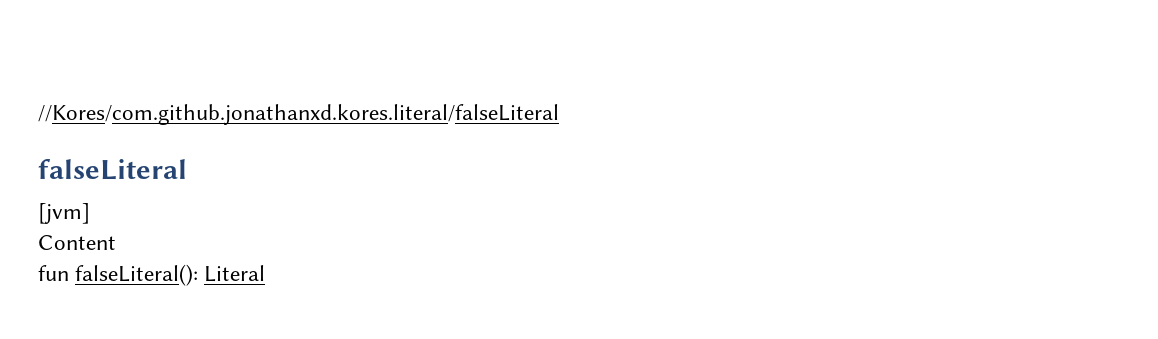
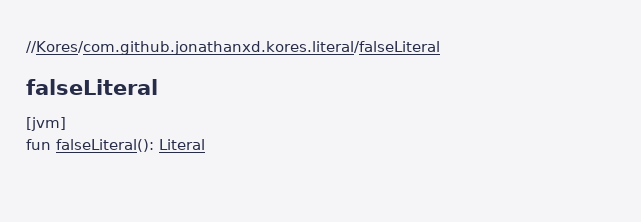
[38,235,116,250] // Content -> (66, 124) none

